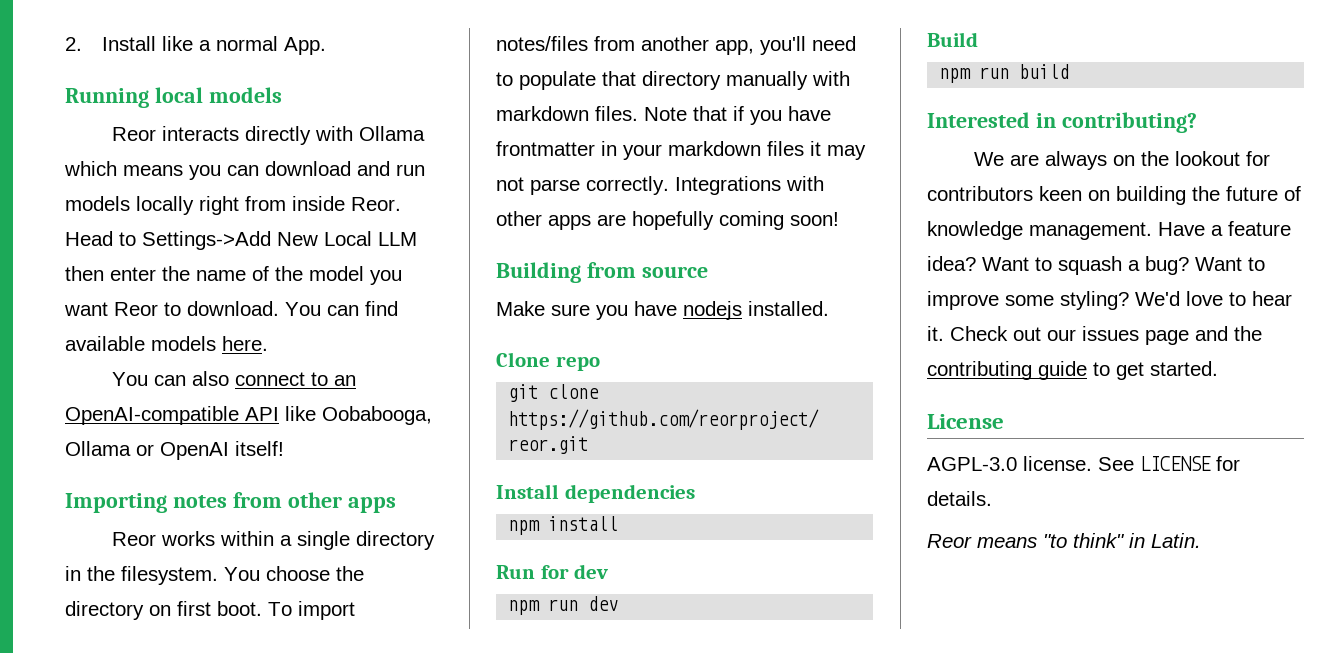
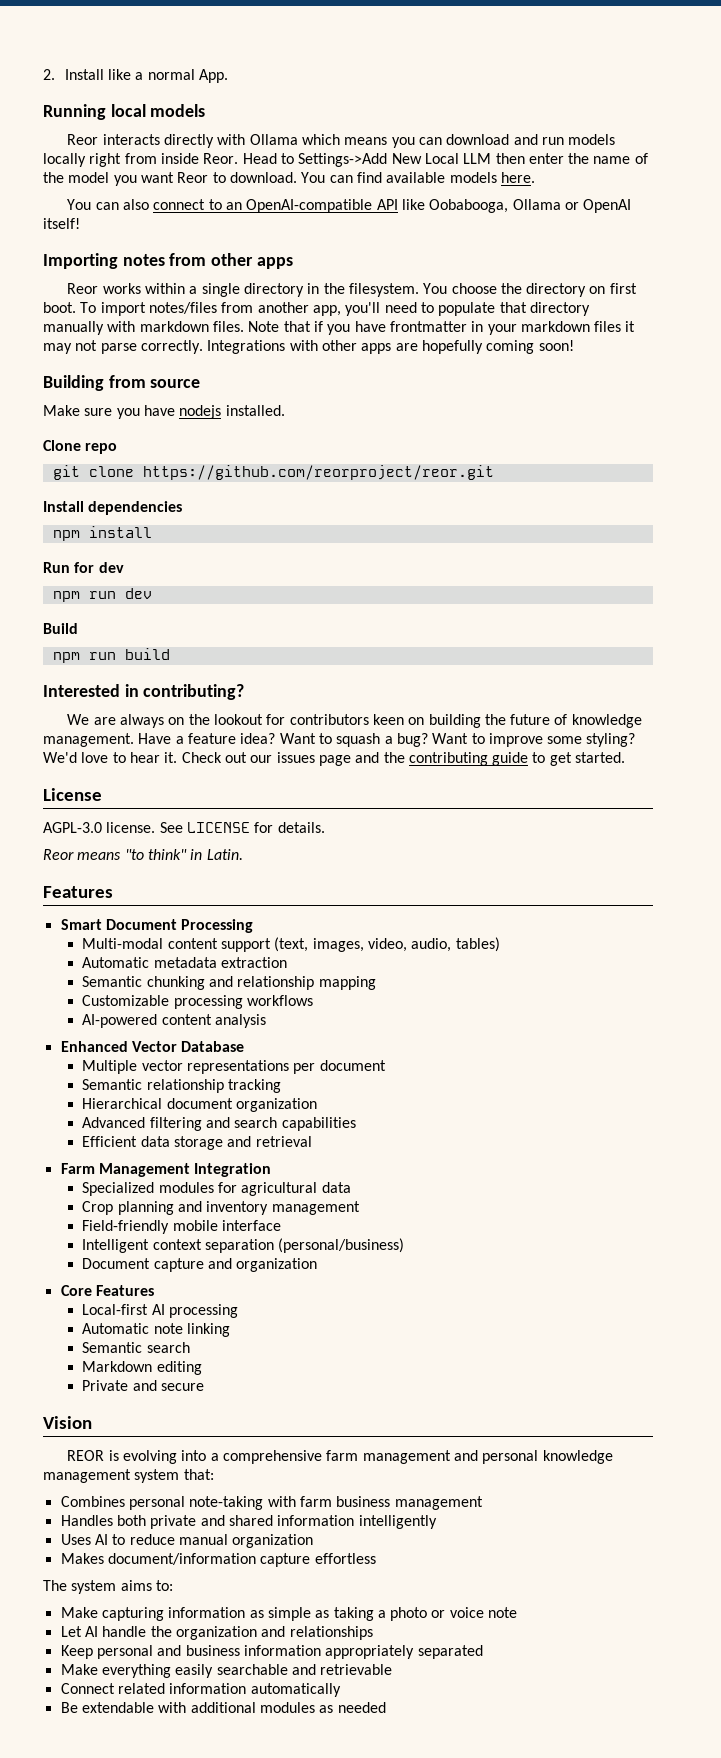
(1201, 540) none -> [43,886,113,898] [60,919,254,933] [82,937,500,952] [82,957,288,968] [82,976,376,990] [82,995,314,1009] [82,1014,267,1028] [60,1041,245,1052] [82,1060,386,1074] [82,1079,282,1093] [82,1098,318,1112] [82,1117,356,1131] [82,1136,312,1150] [60,1163,272,1177] [82,1182,351,1196] [82,1201,360,1215] [82,1220,282,1234] [82,1238,405,1253] [82,1258,318,1272] [60,1285,154,1296] [82,1304,239,1318] [82,1323,231,1337] [82,1342,190,1353] [82,1361,202,1375] [82,1380,205,1391] [43,1416,92,1429] [67,1450,613,1464] [43,1469,214,1483] [60,1496,483,1510] [60,1515,437,1529] [60,1534,314,1548] [60,1553,376,1567] [43,1580,173,1594] [60,1607,518,1621] [60,1626,373,1640] [60,1645,483,1659] [60,1664,393,1678] [60,1683,341,1697] [60,1702,386,1713] // Features // Smart Document Processing // Multi-modal content support (text, images, video, audio, tables) // Automatic metadata extraction // Semantic chunking and relationship mapping // Customizable processing workflows // AI-powered content analysis // Enhanced Vector Database // Multiple vector representations per document // Semantic relationship tracking // Hierarchical document organization // Advanced filtering and search capabilities // Efficient data storage and retrieval // Farm Management Integration // Specialized modules for agricultural data // Crop planning and inventory management // Field-friendly mobile interface // Intelligent context separation (personal/business) // Document capture and organization // Core Features // Local-first AI processing // Automatic note linking // Semantic search // Markdown editing // Private and secure // Vision // REOR is evolving into a comprehensive farm management and personal knowledge management system that: // Combines personal note-taking with farm business management // Handles both private and shared information intelligently // Uses AI to reduce manual organization // Makes document/information capture effortless // The system aims to: // Make capturing information as simple as taking a photo or voice note // Let AI handle the organization and relationships // Keep personal and business information appropriately separated // Make everything easily searchable and retrievable // Connect related information automatically // Be extendable with additional modules as needed

